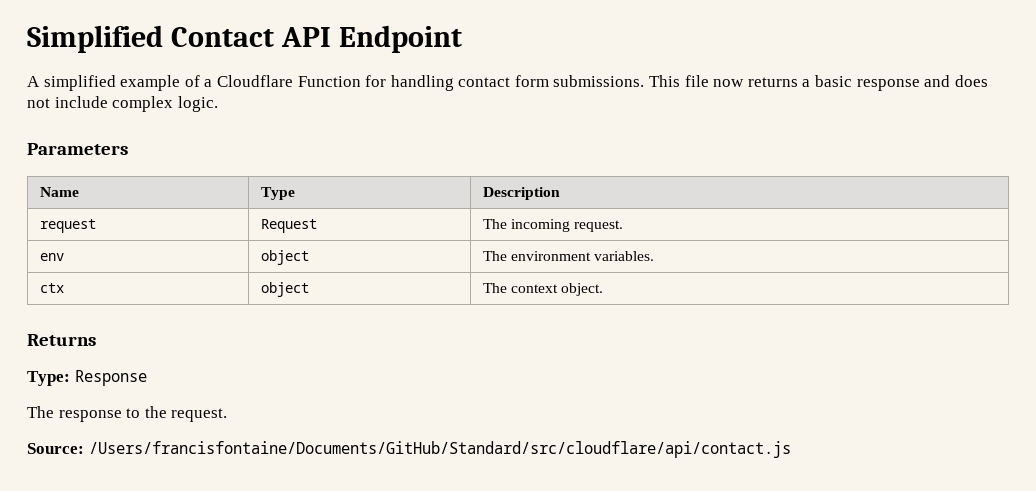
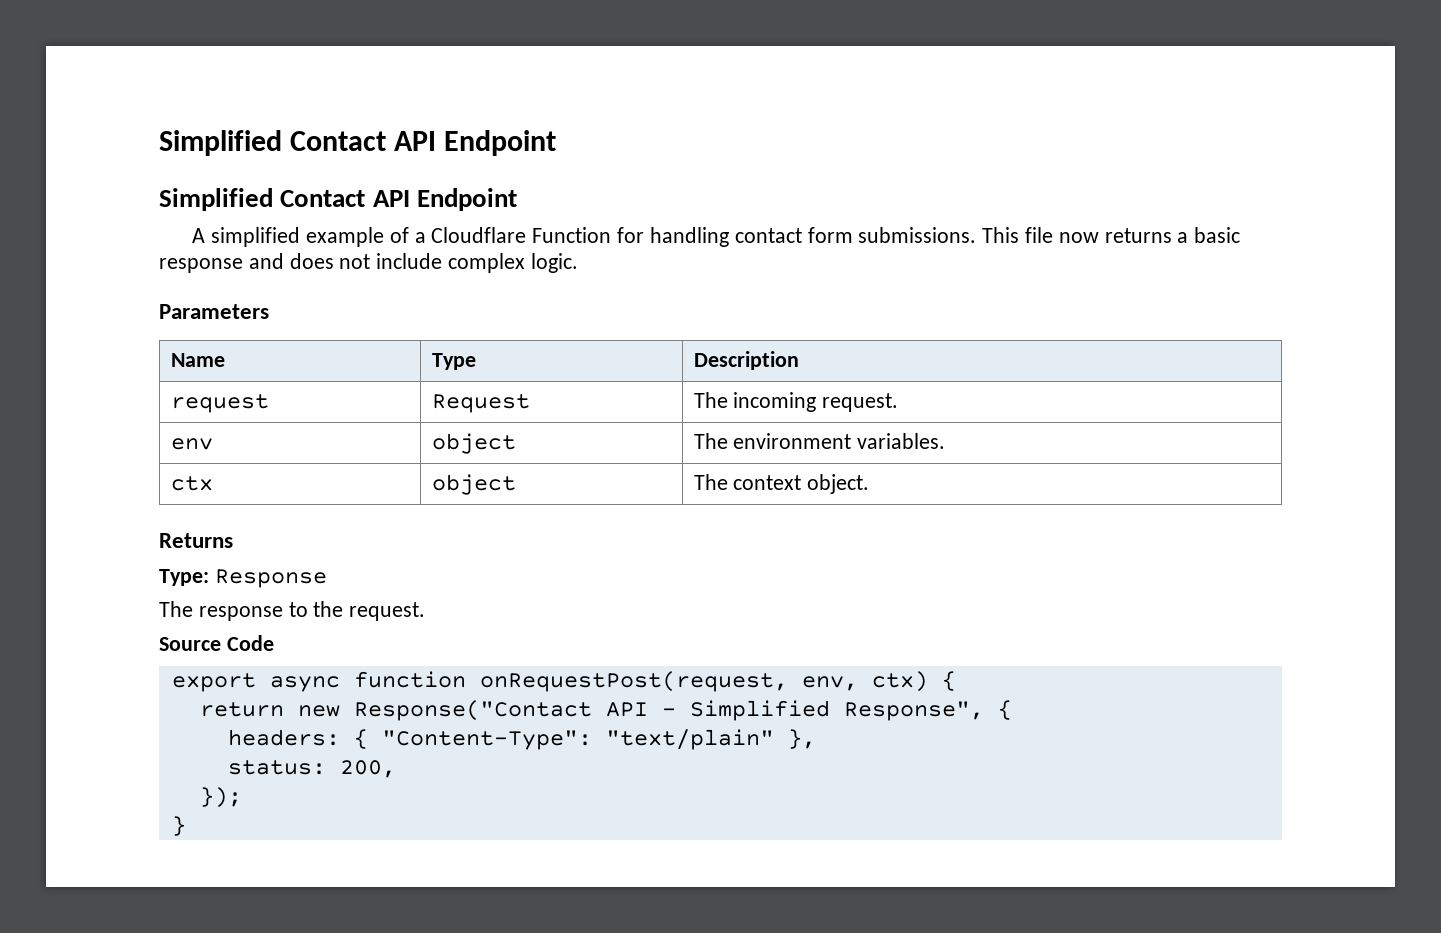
[27,25,462,53] Simplified Contact API Endpoint -> [159,130,556,156] [159,188,517,211] Simplified Contact API Endpoint // Simplified Contact API Endpoint
[27,441,791,458] Source: /Users/francisfontaine/Documents/GitHub/Standard/src/cloudflare/api/contact.js -> [159,635,274,651] [171,671,956,692] [199,700,1012,721] [227,729,816,750] [227,760,396,778] [199,787,242,808] [171,816,186,836] Source Code // export async function onRequestPost(request, env, ctx) { // return new Response("Contact API - Simplified Response", { // headers: { "Content-Type": "text/plain" }, // status: 200, // }); // }

